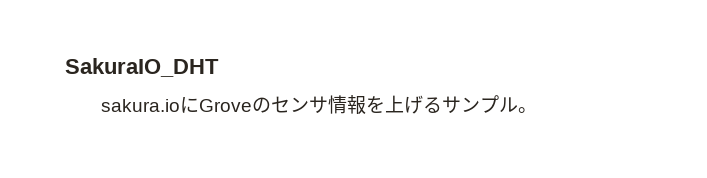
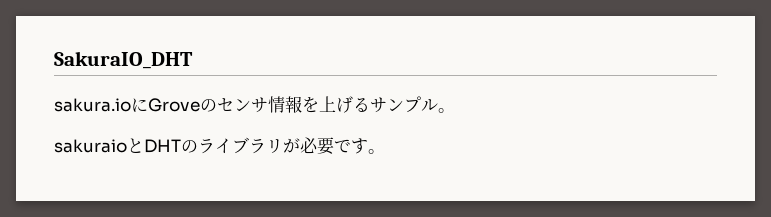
(537, 110) none -> [54,137,385,155] // sakuraioとDHTのライブラリが必要です。

